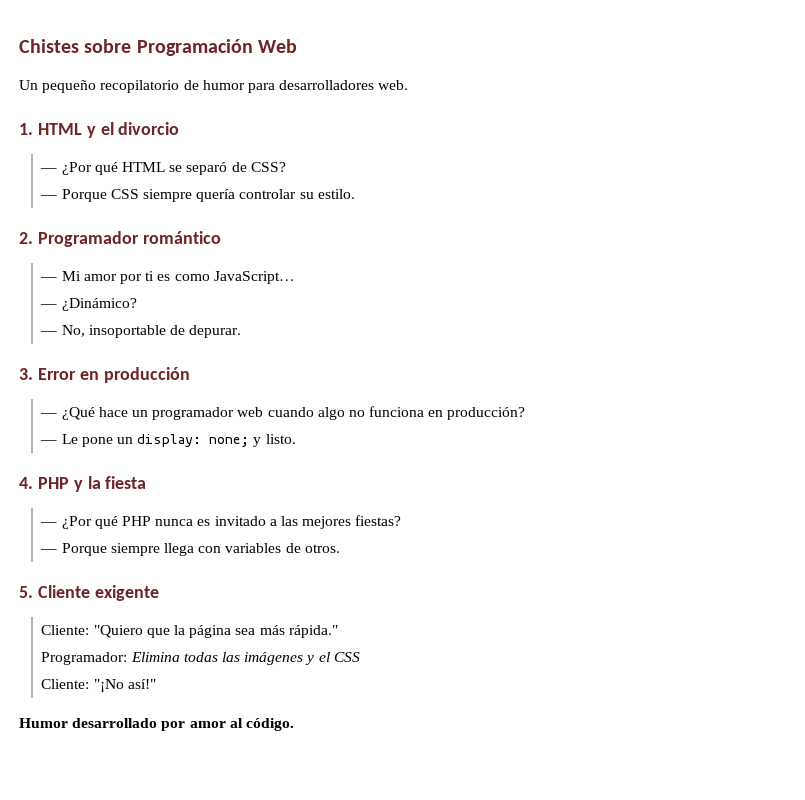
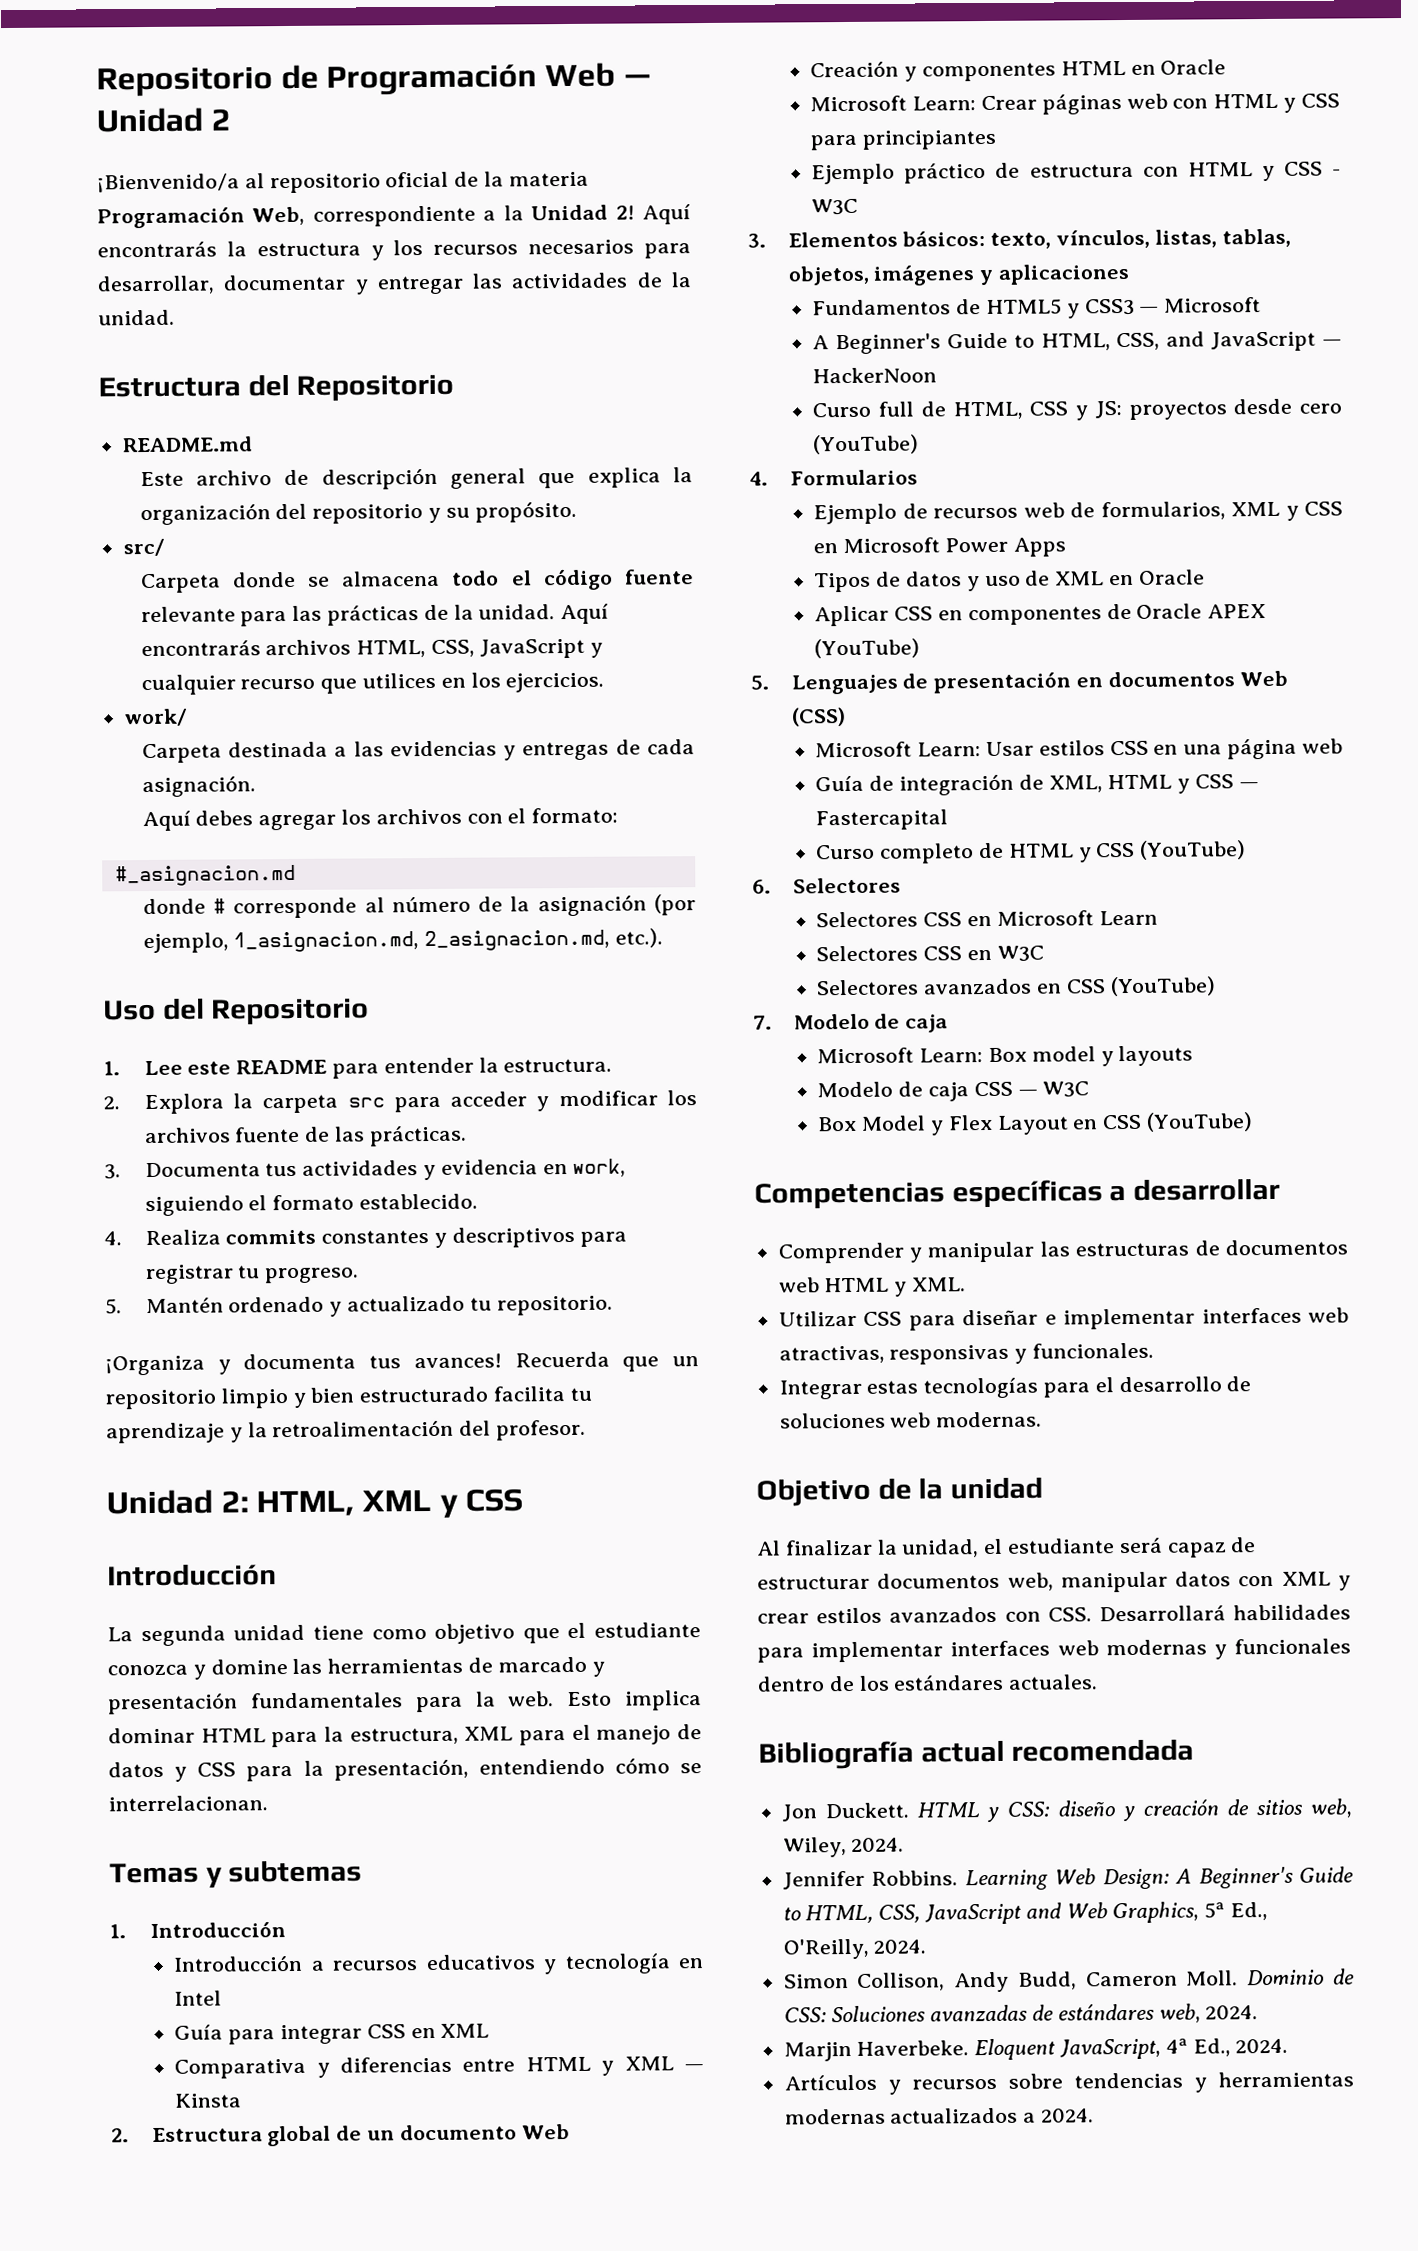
[19,39,132,53] Chistes sobre -> [96,64,319,97] Repositorio de
[19,80,409,93] [19,122,180,138] [40,162,286,175] [40,189,355,202] [19,231,221,247] [40,271,295,284] [40,298,137,311] [40,325,242,338] [19,367,190,383] [40,406,526,420] [40,434,296,447] [19,476,147,492] [40,515,402,529] [40,543,340,556] [19,585,159,601] [41,625,338,638] [41,652,360,665] [41,679,156,692] [19,718,294,731] // Un pequeño recopilatorio de humor para desarrolladores web. // 1. HTML y el divorcio // — ¿Por qué HTML se separó de CSS? // — Porque CSS siempre quería controlar su estilo. // 2. Programador romántico // — Mi amor por ti es como JavaScript… // — ¿Dinámico? // — No, insoportable de depurar. // 3. Error en producción // — ¿Qué hace un programador web cuando algo no funciona en producción? // — Le pone un display: none; y listo. // 4. PHP y la fiesta // — ¿Por qué PHP nunca es invitado a las mejores fiestas? // — Porque siempre llega con variables de otros. // 5. Cliente exigente // Cliente: "Quiero que la página sea más rápida." // Programador: Elimina todas las imágenes y el CSS // Cliente: "¡No así!" // Humor desarrollado por amor al código. -> [623,74,651,86] [96,107,231,133] [97,171,589,194] [97,204,691,229] [97,239,691,261] [97,272,692,295] [98,309,175,326] [98,374,455,401] [122,436,253,453] [139,467,693,490] [139,500,577,526] [122,538,164,557] [140,568,694,594] [140,603,610,627] [140,638,603,659] [140,672,605,696] [124,708,187,727] [141,739,695,764] [141,775,256,798] [141,807,619,832] [114,864,296,887] [142,894,696,919] [142,928,664,954] [103,998,370,1025] [103,1057,613,1079] [103,1090,697,1115] [144,1125,467,1147] [104,1158,627,1181] [144,1193,479,1217] [104,1226,627,1248] [144,1264,360,1285] [105,1295,613,1317] [105,1351,699,1376] [105,1386,592,1410] [106,1419,587,1444] [106,1488,524,1518] [107,1564,277,1587] [107,1622,701,1647] [107,1656,605,1680] [108,1690,702,1715] [108,1724,702,1748] [108,1757,702,1782] [108,1795,268,1812] [109,1860,363,1888] [109,1921,286,1939] [173,1953,704,1975] [174,1990,223,2006] [174,2023,490,2045] [174,2056,704,2079] [174,2093,243,2108] [111,2124,570,2147] [810,59,1227,82] [810,93,1340,115] [810,129,998,151] [811,161,1341,185] [811,198,859,216] [747,228,1291,249] [787,263,1130,286] [812,297,1262,319] [812,331,1342,355] [812,367,938,384] [812,398,1342,421] [813,434,920,455] [749,469,918,486] [813,501,1343,525] [813,537,1066,557] [814,569,1205,593] [814,603,1267,627] [814,638,921,659] [750,670,1288,695] [791,707,846,727] [815,738,1343,760] [815,773,1259,796] [815,809,949,831] [815,840,1247,864] [752,877,901,894] [816,910,1158,928] [816,945,1044,962] [816,976,1217,997] [753,1013,949,1033] [817,1045,1194,1067] [817,1081,1090,1102] [817,1112,1253,1136] [754,1178,1281,1209] [777,1239,1348,1264] [778,1277,967,1297] [778,1307,1349,1331] [778,1342,1155,1365] [778,1376,1252,1400] [779,1411,1043,1429] [756,1477,1044,1507] [756,1537,1257,1558] [757,1571,1351,1593] [757,1604,1351,1624] [757,1638,1351,1663] [757,1674,1099,1692] [758,1739,1195,1770] [781,1798,1352,1823] [782,1837,905,1858] [782,1866,1354,1891] [782,1901,1269,1925] [782,1938,927,1960] [783,1968,1355,1993] [783,2003,1259,2023] [783,2038,1289,2062] [783,2071,1354,2095] [784,2107,1095,2125] — Unidad 2 // ¡Bienvenido/a al repositorio oficial de la materia Programación Web, correspondiente a la Unidad 2! Aquí encontrarás la estructura y los recursos necesarios para desarrollar, documentar y entregar las actividades de la unidad. // Estructura del Repositorio // README.md // Este archivo de descripción general que explica la organización del repositorio y su propósito. // src/ // Carpeta donde se almacena todo el código fuente relevante para las prácticas de la unidad. Aquí encontrarás archivos HTML, CSS, JavaScript y cualquier recurso que utilices en los ejercicios. // work/ // Carpeta destinada a las evidencias y entregas de cada asignación. // Aquí debes agregar los archivos con el formato: // #_asignacion.md // donde # corresponde al número de la asignación (por ejemplo, 1_asignacion.md, 2_asignacion.md, etc.). // Uso del Repositorio // 1. Lee este README para entender la estructura. // 2. Explora la carpeta src para acceder y modificar los archivos fuente de las prácticas. // 3. Documenta tus actividades y evidencia en work, siguiendo el formato establecido. // 4. Realiza commits constantes y descriptivos para registrar tu progreso. // 5. Mantén ordenado y actualizado tu repositorio. // ¡Organiza y documenta tus avances! Recuerda que un repositorio limpio y bien estructurado facilita tu aprendizaje y la retroalimentación del profesor. // Unidad 2: HTML, XML y CSS // Introducción // La segunda unidad tiene como objetivo que el estudiante conozca y domine las herramientas de marcado y presentación fundamentales para la web. Esto implica dominar HTML para la estructura, XML para el manejo de datos y CSS para la presentación, entendiendo cómo se interrelacionan. // Temas y subtemas // 1. Introducción // Introducción a recursos educativos y tecnología en Intel // Guía para integrar CSS en XML // Comparativa y diferencias entre HTML y XML — Kinsta // 2. Estructura global de un documento Web // Creación y componentes HTML en Oracle // Microsoft Learn: Crear páginas web con HTML y CSS para principiantes // Ejemplo práctico de estructura con HTML y CSS - W3C // 3. Elementos básicos: texto, vínculos, listas, tablas, objetos, imágenes y aplicaciones // Fundamentos de HTML5 y CSS3 — Microsoft // A Beginner's Guide to HTML, CSS, and JavaScript — HackerNoon // Curso full de HTML, CSS y JS: proyectos desde cero (YouTube) // 4. Formularios // Ejemplo de recursos web de formularios, XML y CSS en Microsoft Power Apps // Tipos de datos y uso de XML en Oracle // Aplicar CSS en componentes de Oracle APEX (YouTube) // 5. Lenguajes de presentación en documentos Web (CSS) // Microsoft Learn: Usar estilos CSS en una página web // Guía de integración de XML, HTML y CSS — Fastercapital // Curso completo de HTML y CSS (YouTube) // 6. Selectores // Selectores CSS en Microsoft Learn // Selectores CSS en W3C // Selectores avanzados en CSS (YouTube) // 7. Modelo de caja // Microsoft Learn: Box model y layouts // Modelo de caja CSS — W3C // Box Model y Flex Layout en CSS (YouTube) // Competencias específicas a desarrollar // Comprender y manipular las estructuras de documentos web HTML y XML. // Utilizar CSS para diseñar e implementar interfaces web atractivas, responsivas y funcionales. // Integrar estas tecnologías para el desarrollo de soluciones web modernas. // Objetivo de la unidad // Al finalizar la unidad, el estudiante será capaz de estructurar documentos web, manipular datos con XML y crear estilos avanzados con CSS. Desarrollará habilidades para implementar interfaces web modernas y funcionales dentro de los estándares actuales. // Bibliografía actual recomendada // Jon Duckett. HTML y CSS: diseño y creación de sitios web, Wiley, 2024. // Jennifer Robbins. Learning Web Design: A Beginner's Guide to HTML, CSS, JavaScript and Web Graphics, 5ª Ed., O'Reilly, 2024. // Simon Collison, Andy Budd, Cameron Moll. Dominio de CSS: Soluciones avanzadas de estándares web, 2024. // Marjin Haverbeke. Eloquent JavaScript, 4ª Ed., 2024. // Artículos y recursos sobre tendencias y herramientas modernas actualizados a 2024.

